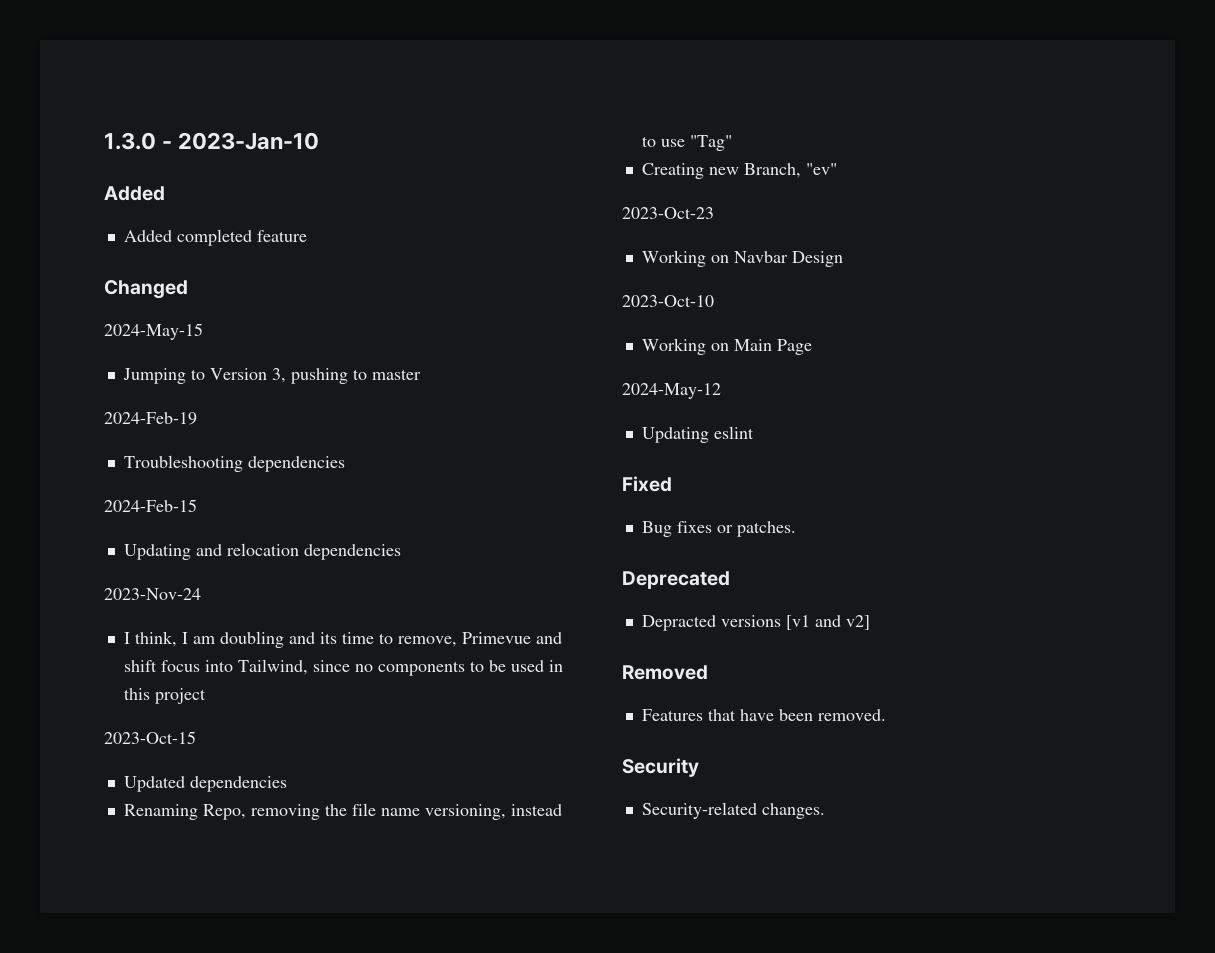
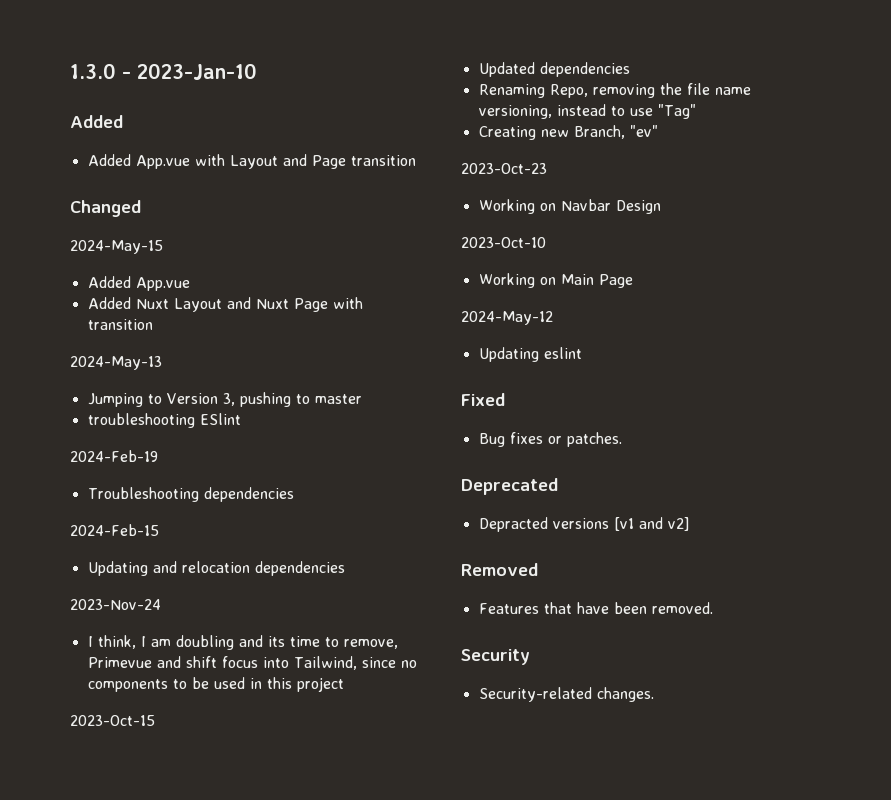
[176,229,307,246] [104,280,188,299] [104,323,203,340] completed feature // Changed // 2024-May-15 -> [135,154,416,169] [70,200,141,217] [70,240,163,254] [87,276,190,291] [87,297,363,312] [87,319,153,330] [70,356,162,370] App.vue with Layout and Page transition // Changed // 2024-May-15 // Added App.vue // Added Nuxt Layout and Nuxt Page with transition // 2024-May-13
(421, 374) none -> [87,413,241,428] // troubleshooting ESlint

